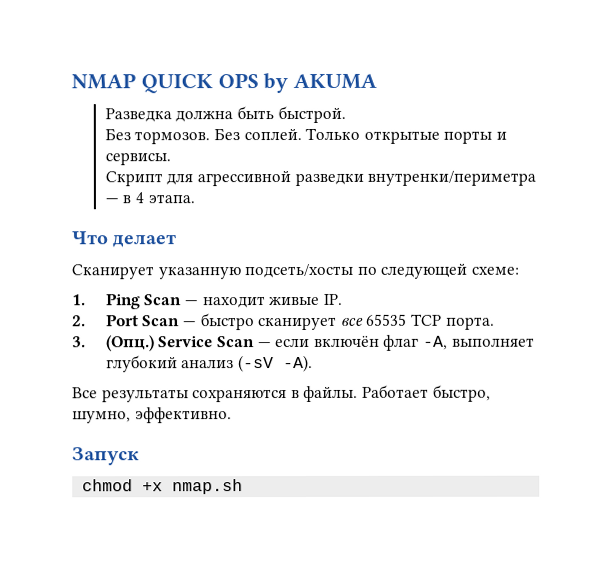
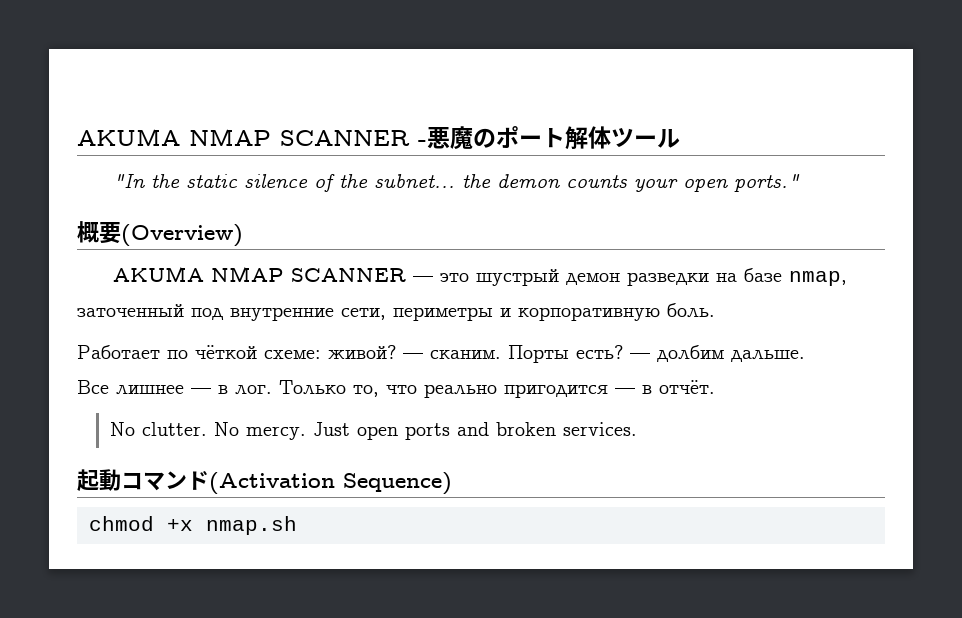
[71,73,378,94] [104,105,346,124] [104,127,507,145] [104,152,171,166] [104,170,537,187] [104,192,195,204] [71,231,177,248] [71,262,519,280] [72,293,343,310] [72,313,495,331] [72,334,535,352] [105,354,314,373] [72,384,491,403] [72,407,232,424] [72,447,140,466] NMAP QUICK OPS by AKUMA // Разведка должна быть быстрой. // Без тормозов. Без соплей. Только открытые порты и сервисы. // Скрипт для агрессивной разведки внутренки/периметра — в 4 этапа. // Что делает // Сканирует указанную подсеть/хосты по следующей схеме: // 1. Ping Scan — находит живые IP. // 2. Port Scan — быстро сканирует все 65535 TCP порта. // 3. (Опц.) Service Scan — если включён флаг -A, выполняет глубокий анализ (-sV -A). // Все результаты сохраняются в файлы. Работает быстро, шумно, эффективно. // Запуск -> [77,126,680,150] [113,174,801,192] [77,221,243,247] [113,266,848,286] [77,303,715,321] [77,345,805,363] [77,380,715,398] [109,422,637,440] [77,469,452,495] AKUMA NMAP SCANNER -悪魔のポート解体ツール // "In the static silence of the subnet... the demon counts your open ports." // 概要(Overview) // AKUMA NMAP SCANNER — это шустрый демон разведки на базе nmap, заточенный под внутренние сети, периметры и корпоративную боль. // Работает по чёткой схеме: живой? — сканим. Порты есть? — долбим дальше. // Все лишнее — в лог. Только то, что реально пригодится — в отчёт. // No clutter. No mercy. Just open ports and broken services. // 起動コマンド(Activation Sequence)

